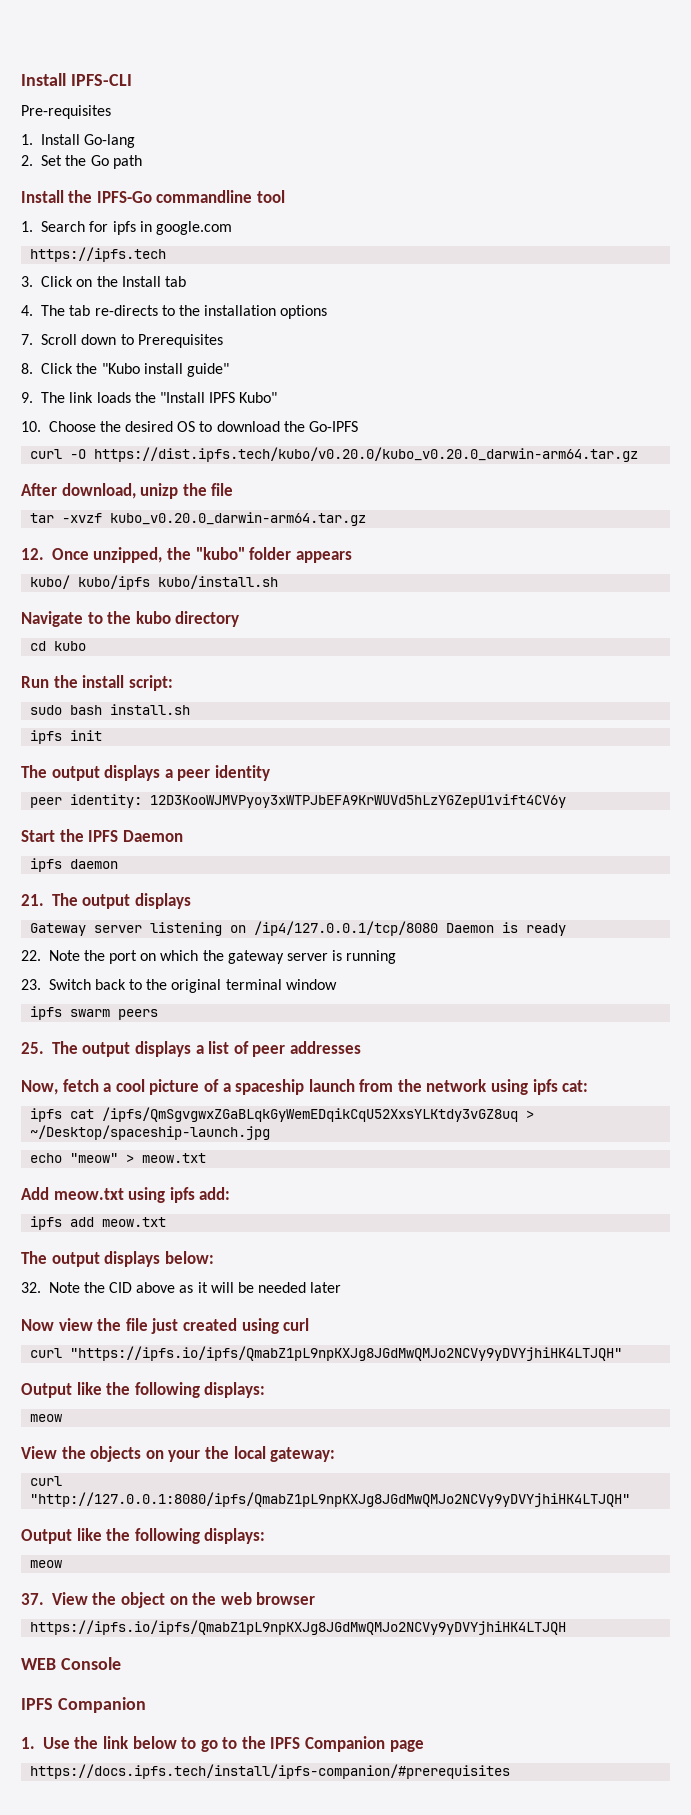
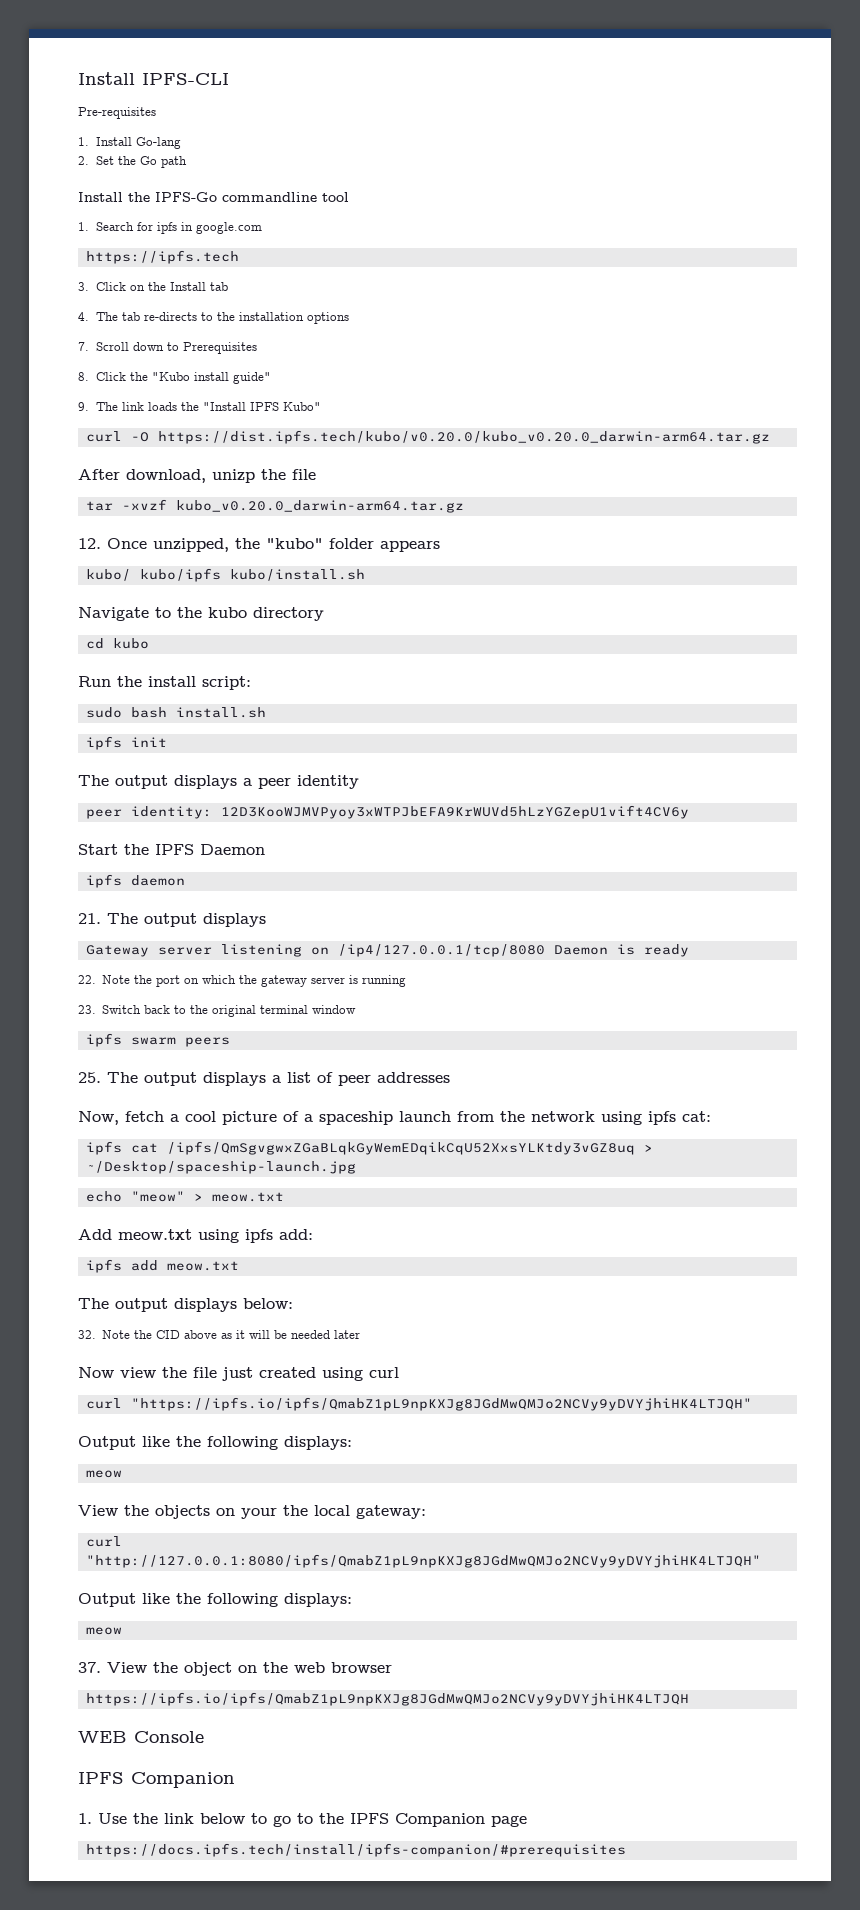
[21,421,359,432] // 10. Choose the desired OS to download the Go-IPFS -> (321, 406) none

